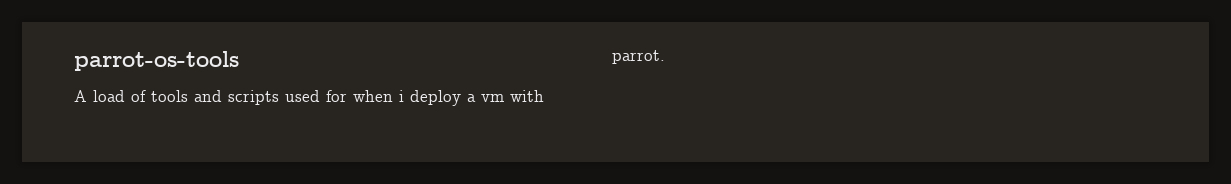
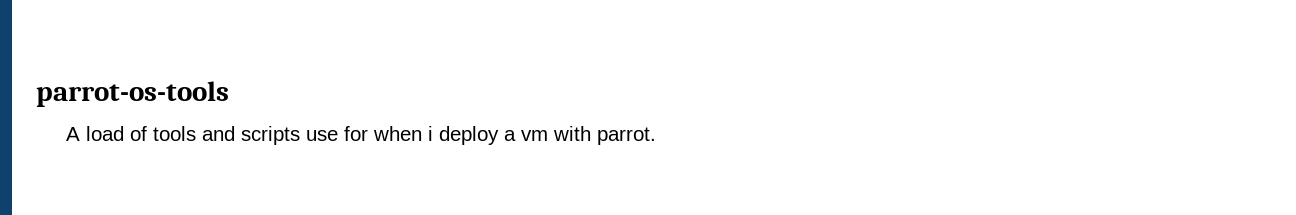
[285,90,320,102] used -> [306,130,339,141] use

